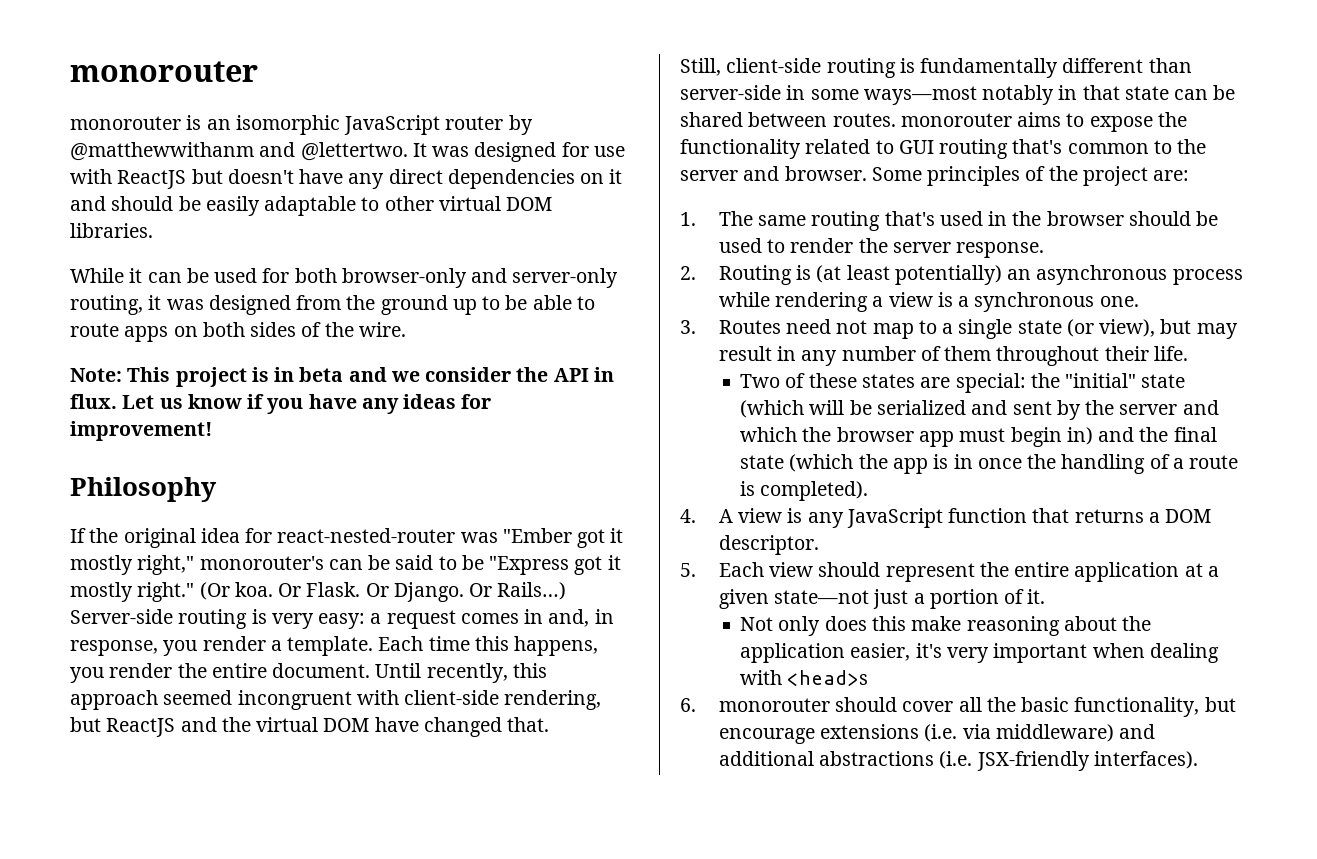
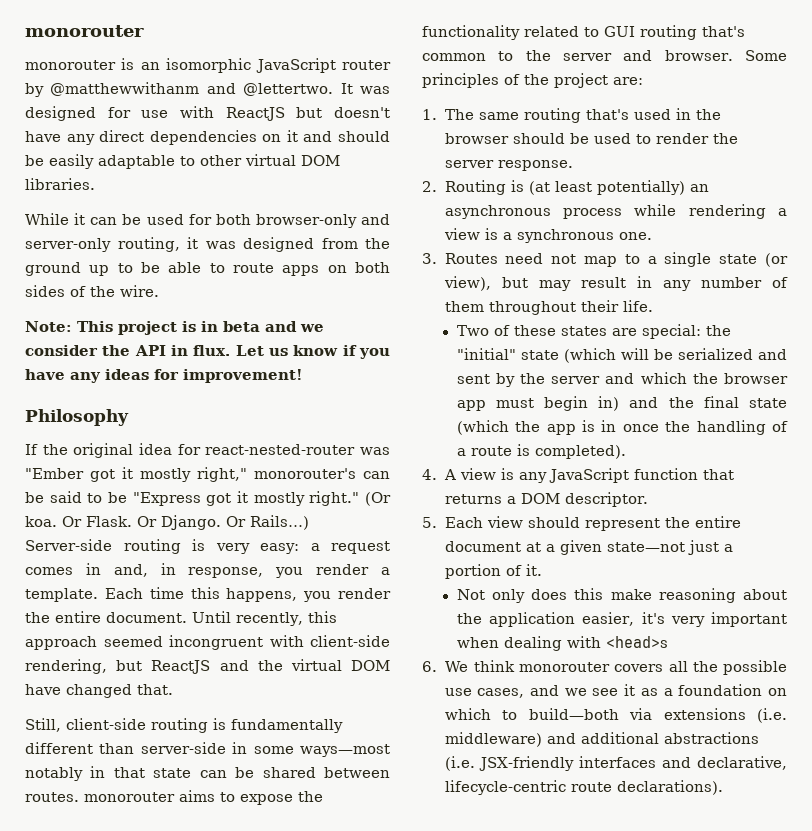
[1074,562,1180,582] application -> [444,541,521,552] document
[718,697,1236,717] [718,728,815,744] monorouter should cover all the basic functionality, but encourage -> [444,660,787,675] [444,684,787,698] [444,708,652,720] We think monorouter covers all the possible use cases, and we see it as a foundation on which to build—both via
[962,724,991,739] via -> (787, 715) none
[1093,751,1198,769] interfaces). -> [578,756,787,770] [444,780,723,795] interfaces and declarative, lifecycle-centric route declarations).

